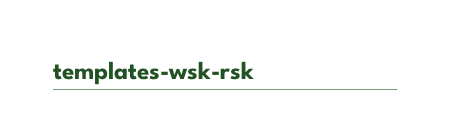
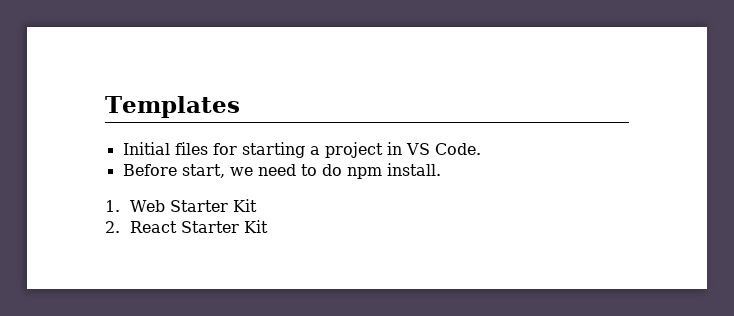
[53,61,254,85] templates-wsk-rsk -> [105,96,240,118] [122,142,481,158] [122,163,441,179] [105,199,258,212] [105,220,269,233] Templates // Initial files for starting a project in VS Code. // Before start, we need to do npm install. // 1. Web Starter Kit // 2. React Starter Kit

